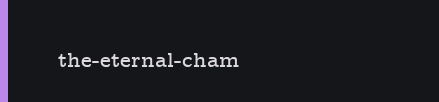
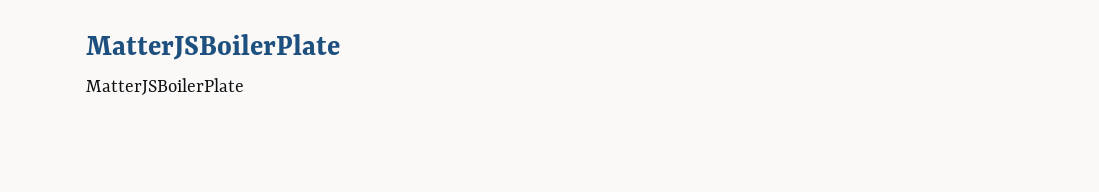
[58,53,239,67] the-eternal-cham -> [86,34,340,60] [86,78,244,95] MatterJSBoilerPlate // MatterJSBoilerPlate

